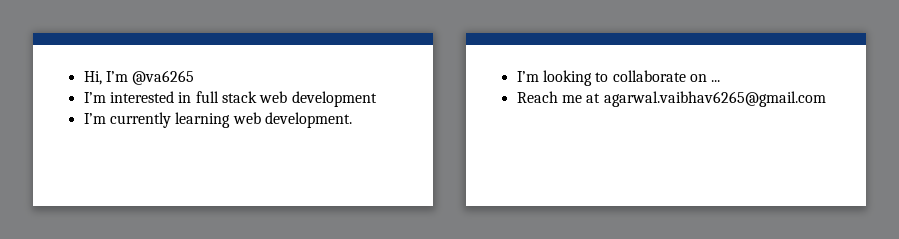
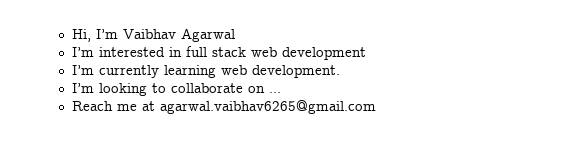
[132,70,195,85] @va6265 -> [122,28,235,42] Vaibhav Agarwal

